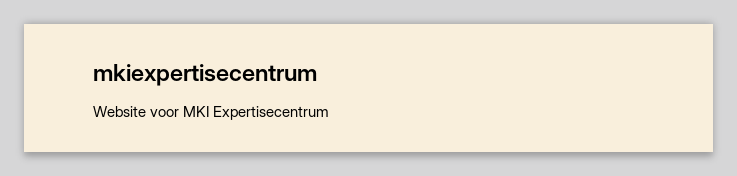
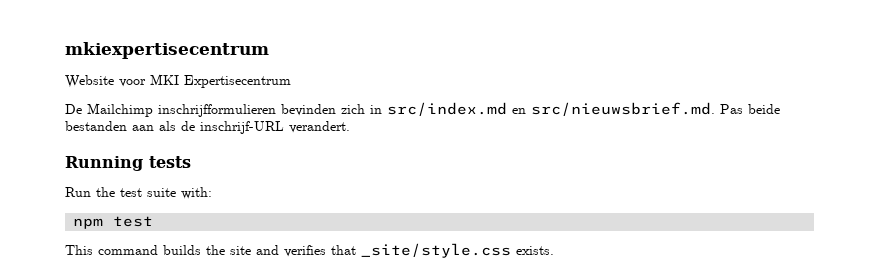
(330, 113) none -> [65,102,780,117] [65,121,350,134] [65,156,191,171] [65,187,212,199] [73,216,154,229] [65,243,554,258] // De Mailchimp inschrijfformulieren bevinden zich in src/index.md en src/nieuwsbrief.md. Pas beide bestanden aan als de inschrijf-URL verandert. // Running tests // Run the test suite with: // npm test // This command builds the site and verifies that _site/style.css exists.

